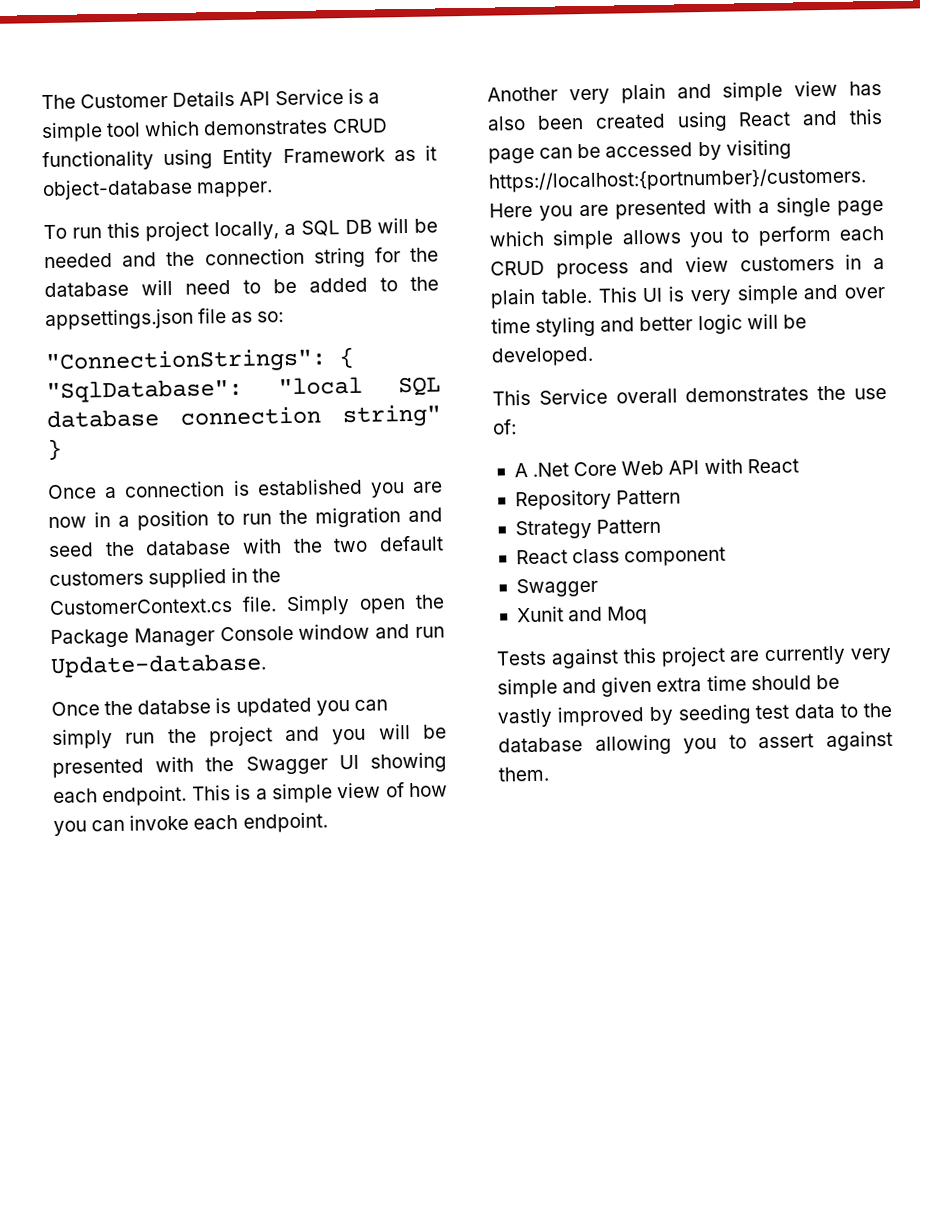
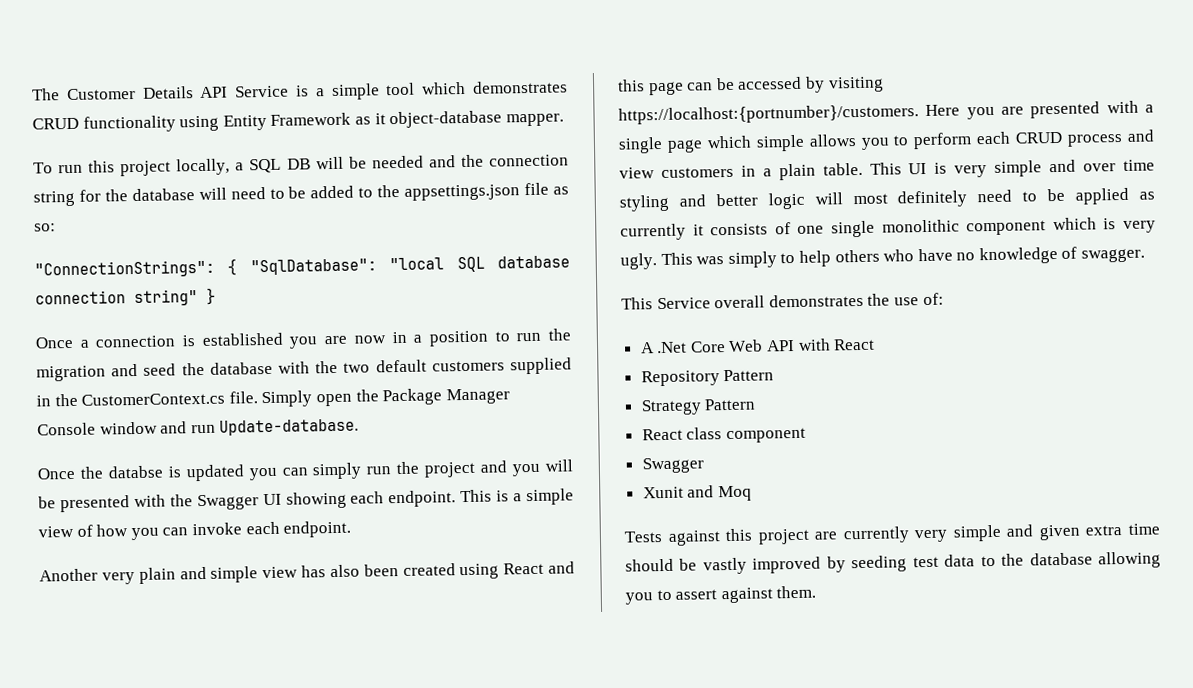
[782,314,807,329] [491,346,594,367] be developed. -> [852,187,1155,208] [620,217,1156,241] [620,246,1146,270] most definitely need to be applied as currently it consists of one single monolithic component which is very ugly. This was simply to help others who have no knowledge of swagger.

